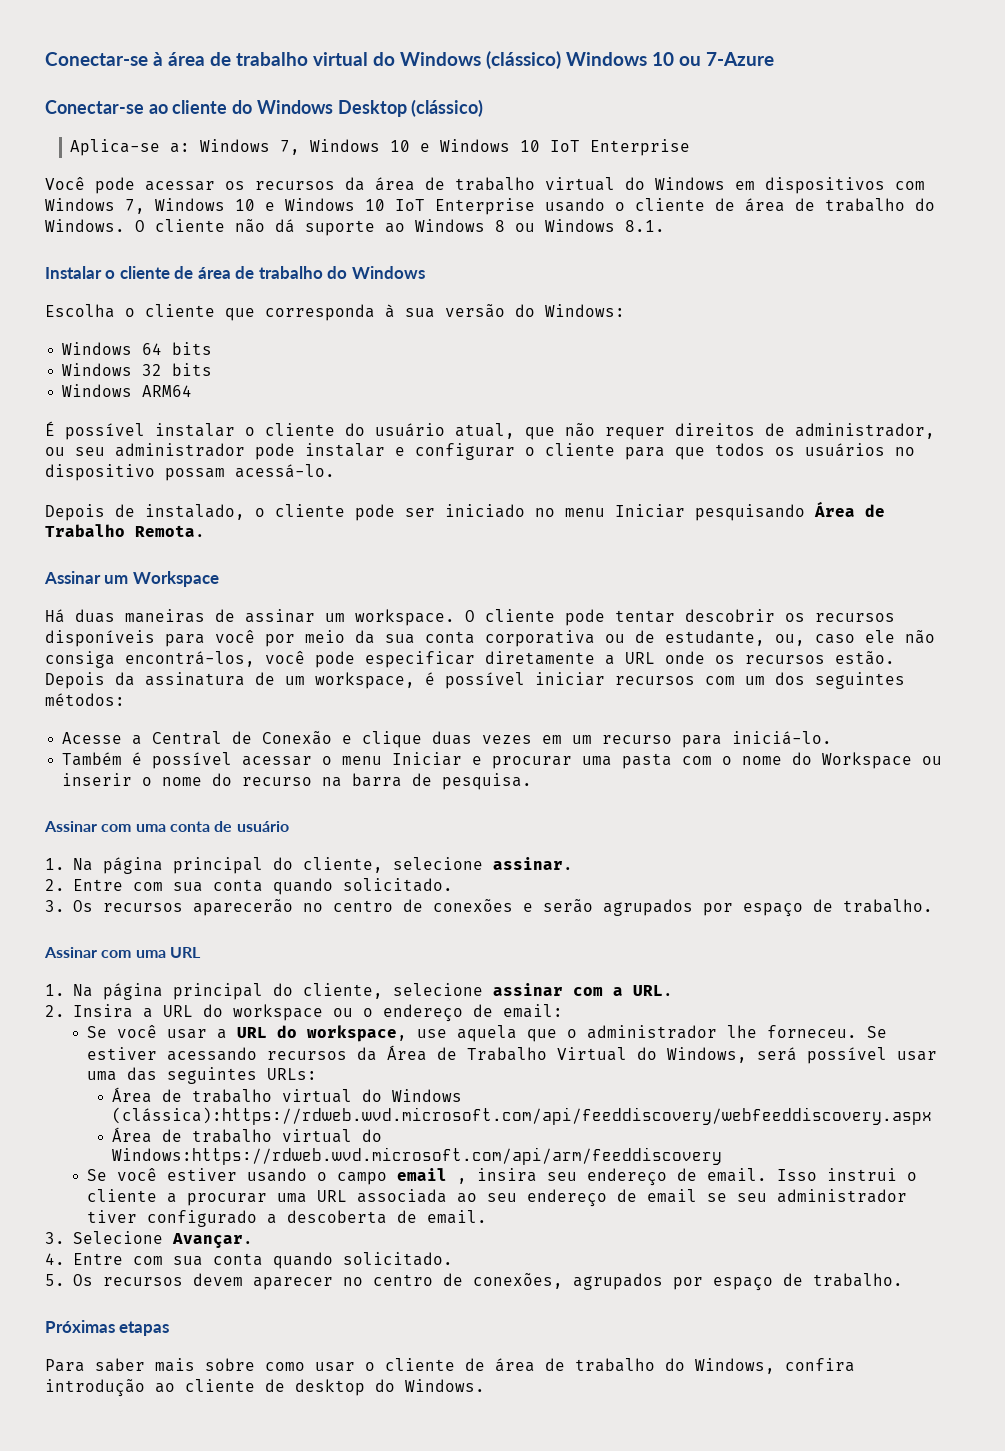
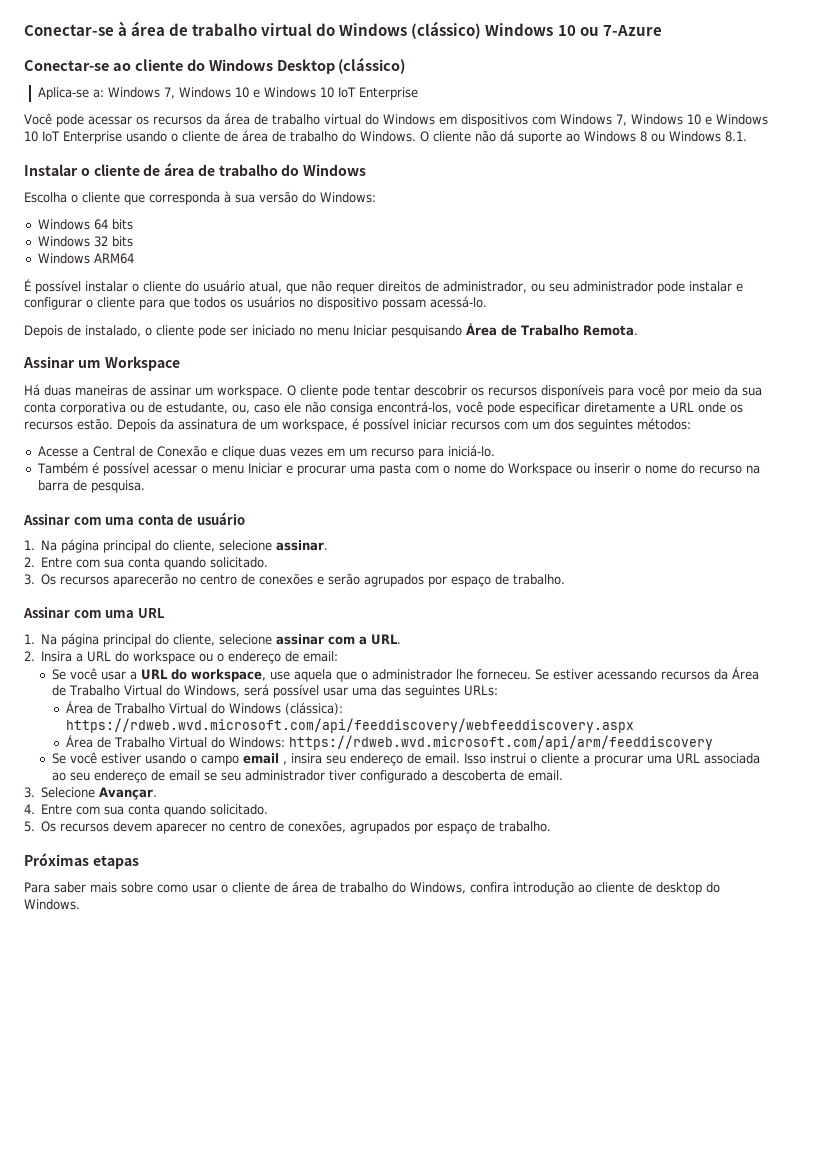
[192,1089,463,1103] [112,1107,933,1125] [112,1127,383,1143] [112,1147,723,1165] trabalho virtual do Windows (clássica):https://rdweb.wvd.microsoft.com/api/feeddiscovery/webfeeddiscovery.aspx // Área de trabalho virtual do Windows:https://rdweb.wvd.microsoft.com/api/arm/feeddiscovery -> [113,702,343,715] [65,718,634,733] [65,735,713,750] Trabalho Virtual do Windows (clássica): https://rdweb.wvd.microsoft.com/api/feeddiscovery/webfeeddiscovery.aspx // Área de Trabalho Virtual do Windows: https://rdweb.wvd.microsoft.com/api/arm/feeddiscovery

